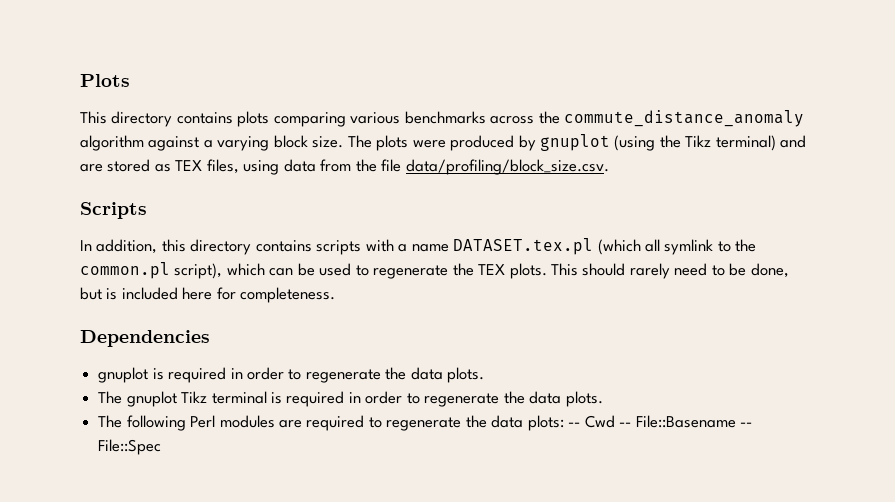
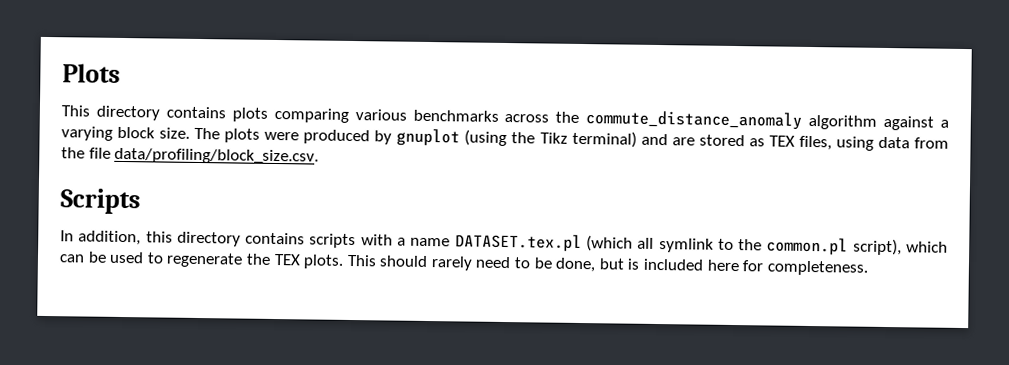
[80,330,210,347] [98,367,485,383] [98,391,603,407] [98,415,752,431] [98,439,162,455] // Dependencies // gnuplot is required in order to regenerate the data plots. // The gnuplot Tikz terminal is required in order to regenerate the data plots. // The following Perl modules are required to regenerate the data plots: -- Cwd -- File::Basename -- File::Spec -> (868, 268) none

